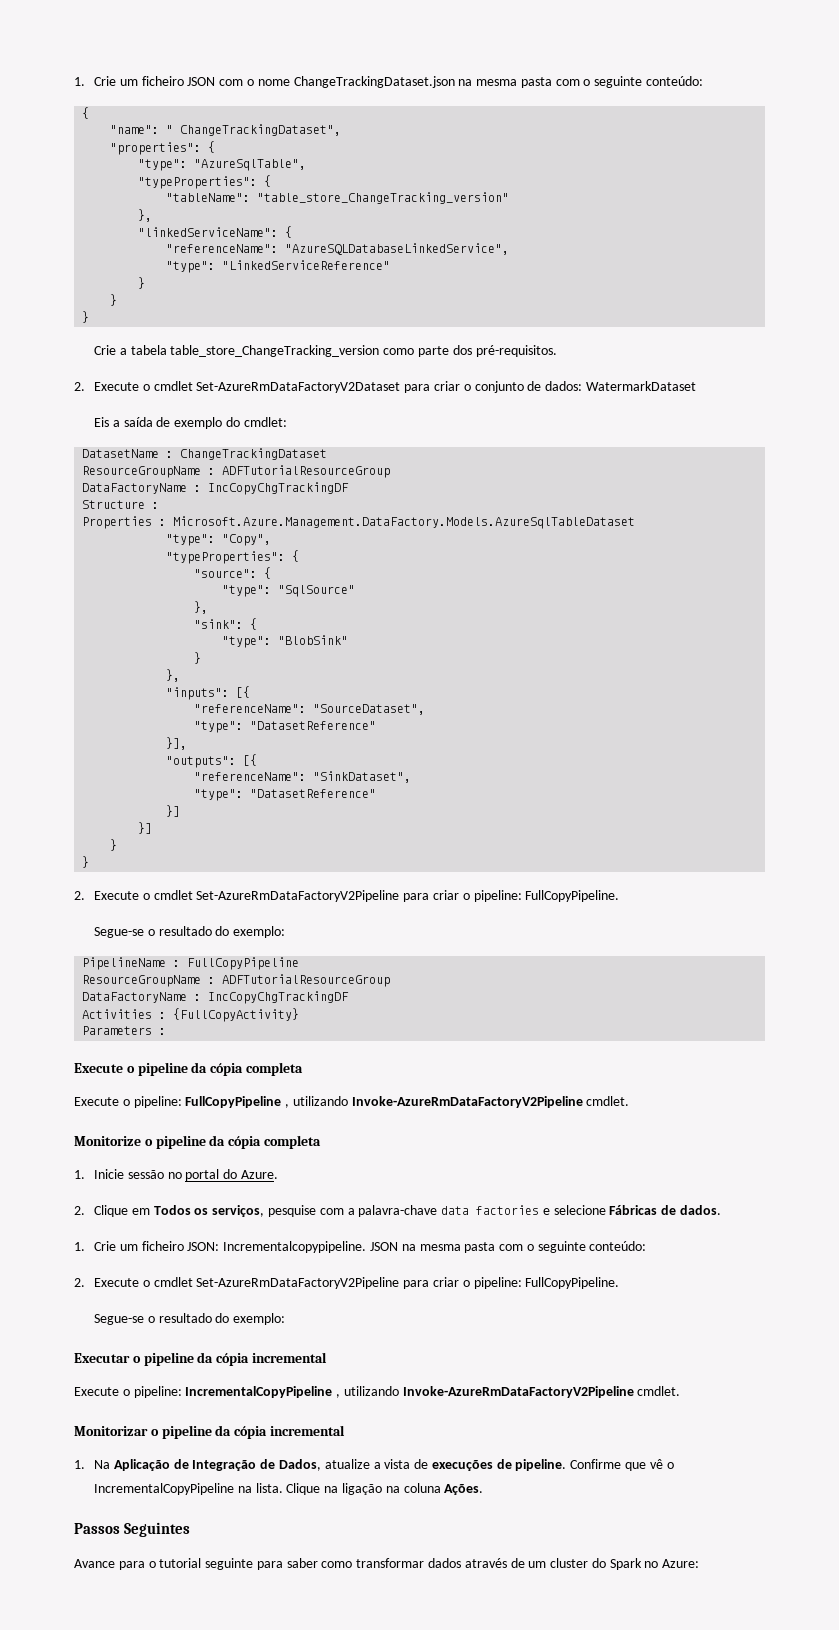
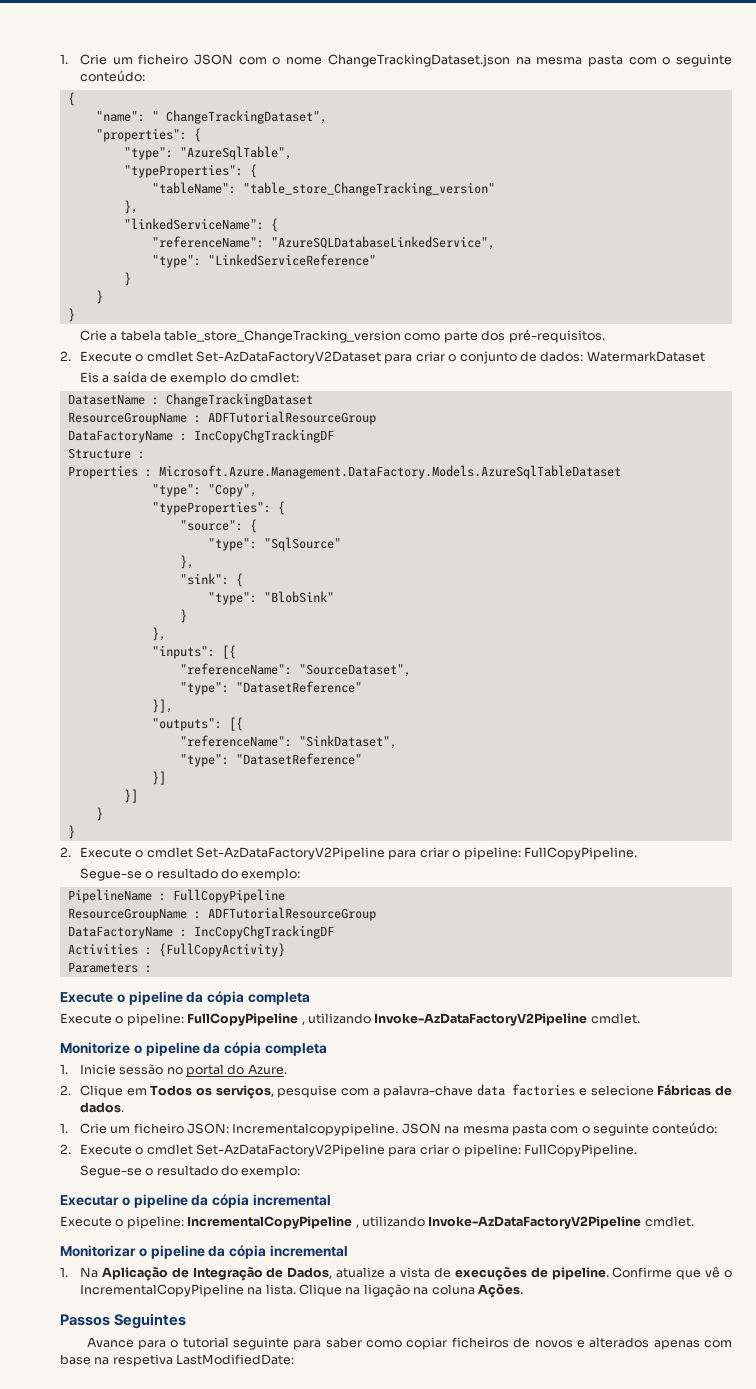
[196,382,401,393] Set-AzureRmDataFactoryV2Dataset -> [196,351,382,364] Set-AzDataFactoryV2Dataset
[196,890,400,902] Set-AzureRmDataFactoryV2Pipeline -> [196,847,386,860] Set-AzDataFactoryV2Pipeline
[351,1096,583,1108] Invoke-AzureRmDataFactoryV2Pipeline -> [374,1013,588,1026] Invoke-AzDataFactoryV2Pipeline
[196,1277,400,1289] Set-AzureRmDataFactoryV2Pipeline -> [196,1144,386,1157] Set-AzDataFactoryV2Pipeline
[402,1386,634,1398] Invoke-AzureRmDataFactoryV2Pipeline -> [428,1216,642,1229] Invoke-AzDataFactoryV2Pipeline
[356,1558,700,1570] transformar dados através de um cluster do Spark no Azure: -> [406,1337,732,1350] [60,1354,295,1367] copiar ficheiros de novos e alterados apenas com base na respetiva LastModifiedDate:

